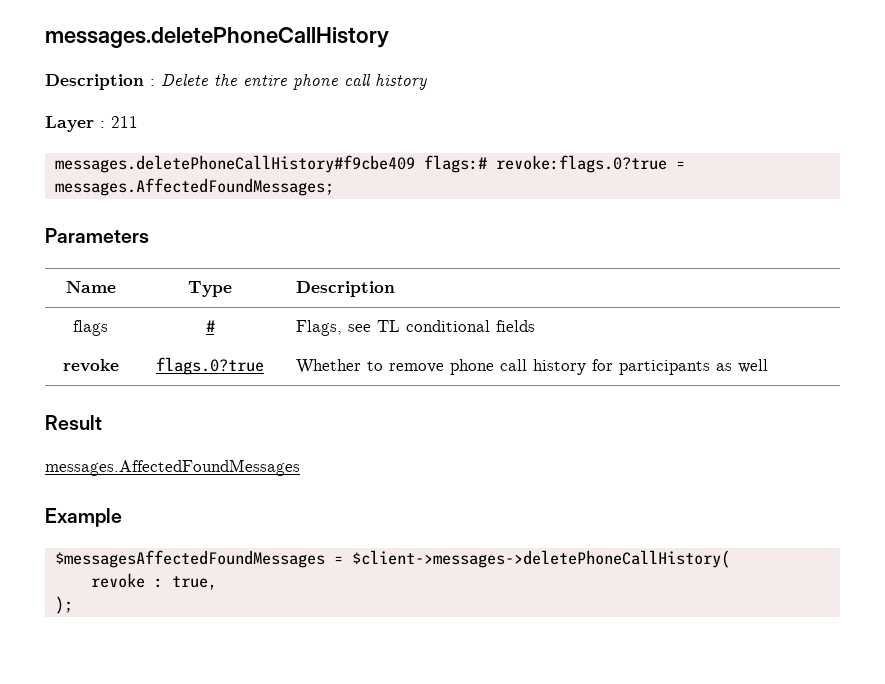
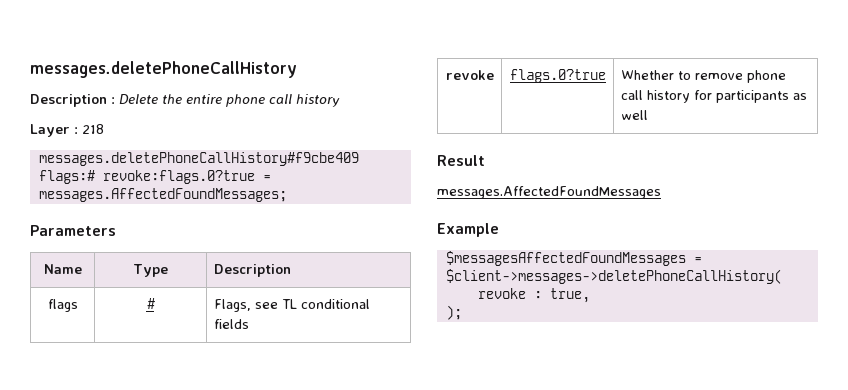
[111,116,138,128] 211 -> [82,124,104,134] 218

